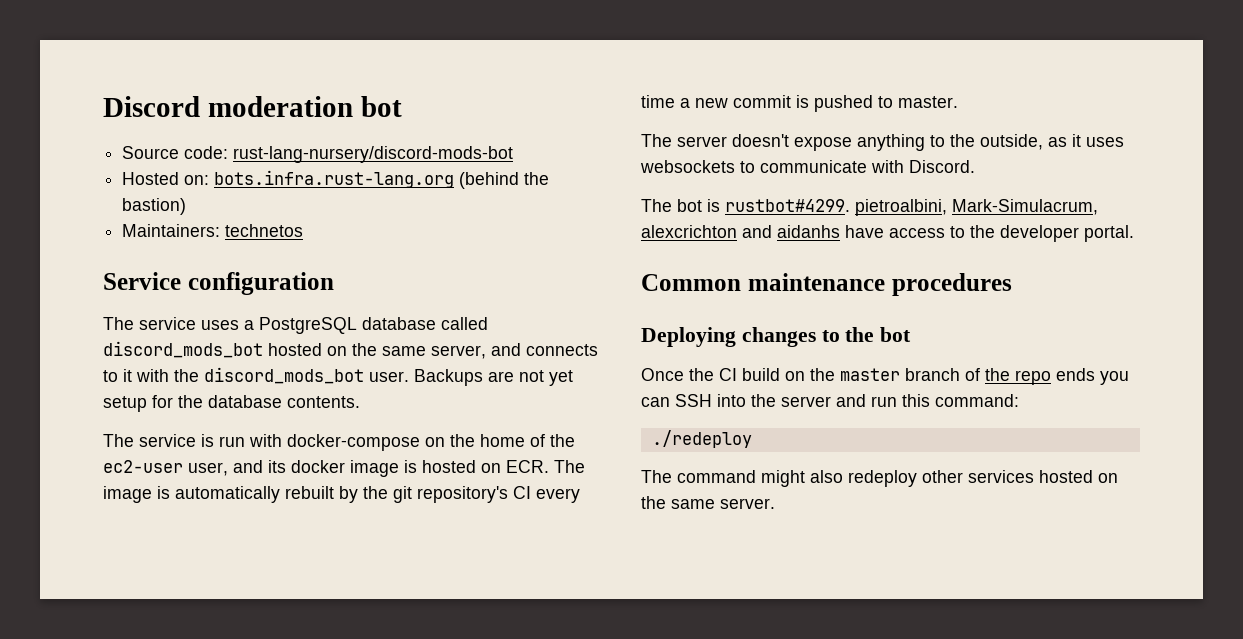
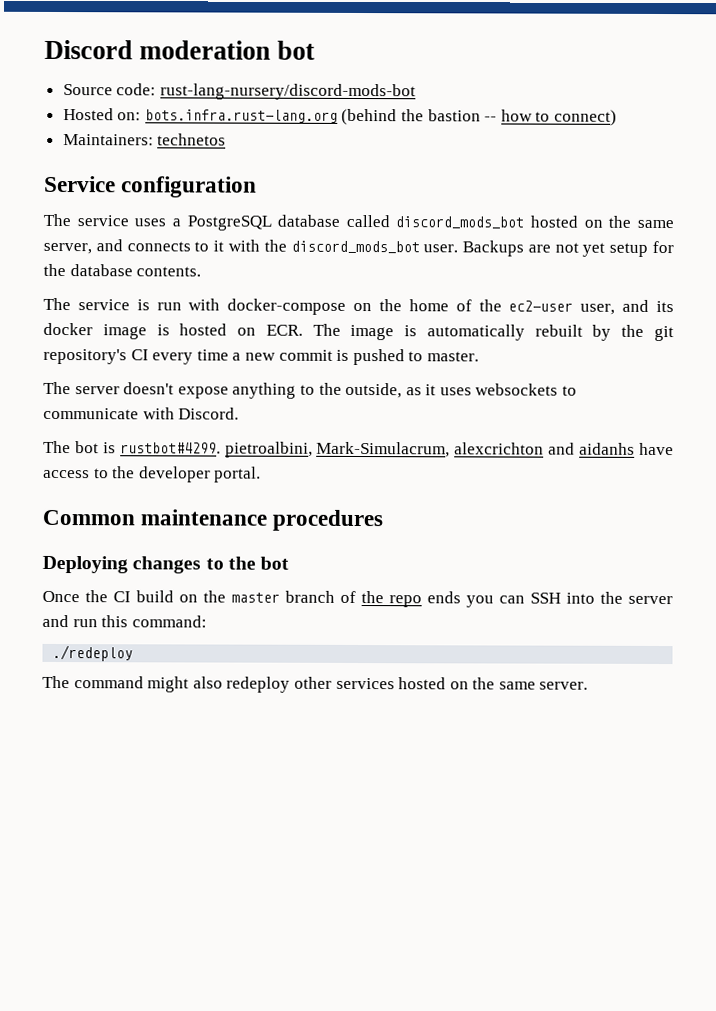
[122,198,187,215] bastion) -> [427,109,618,126] bastion -- how to connect)

